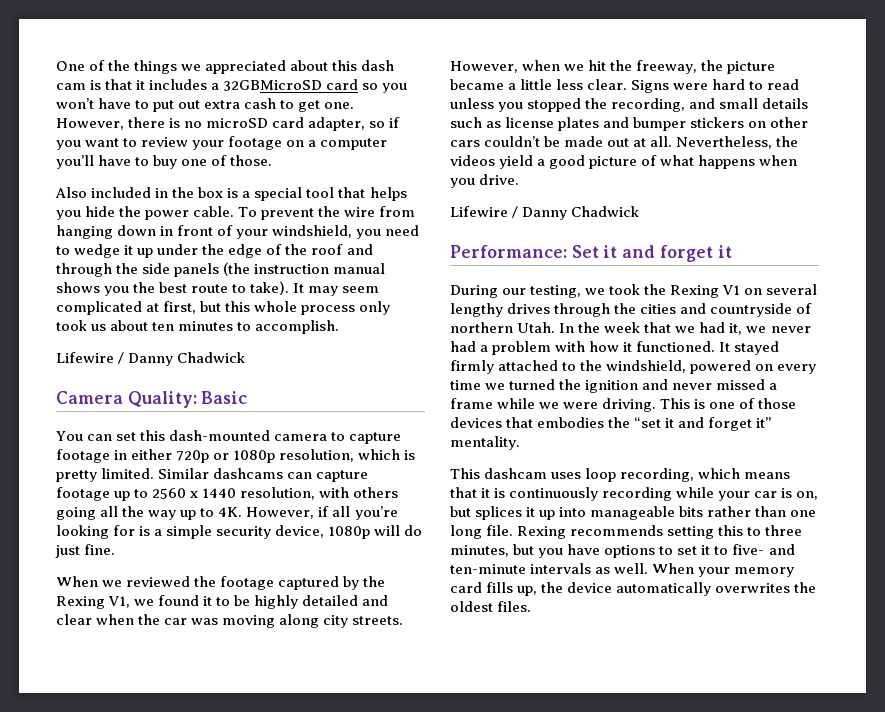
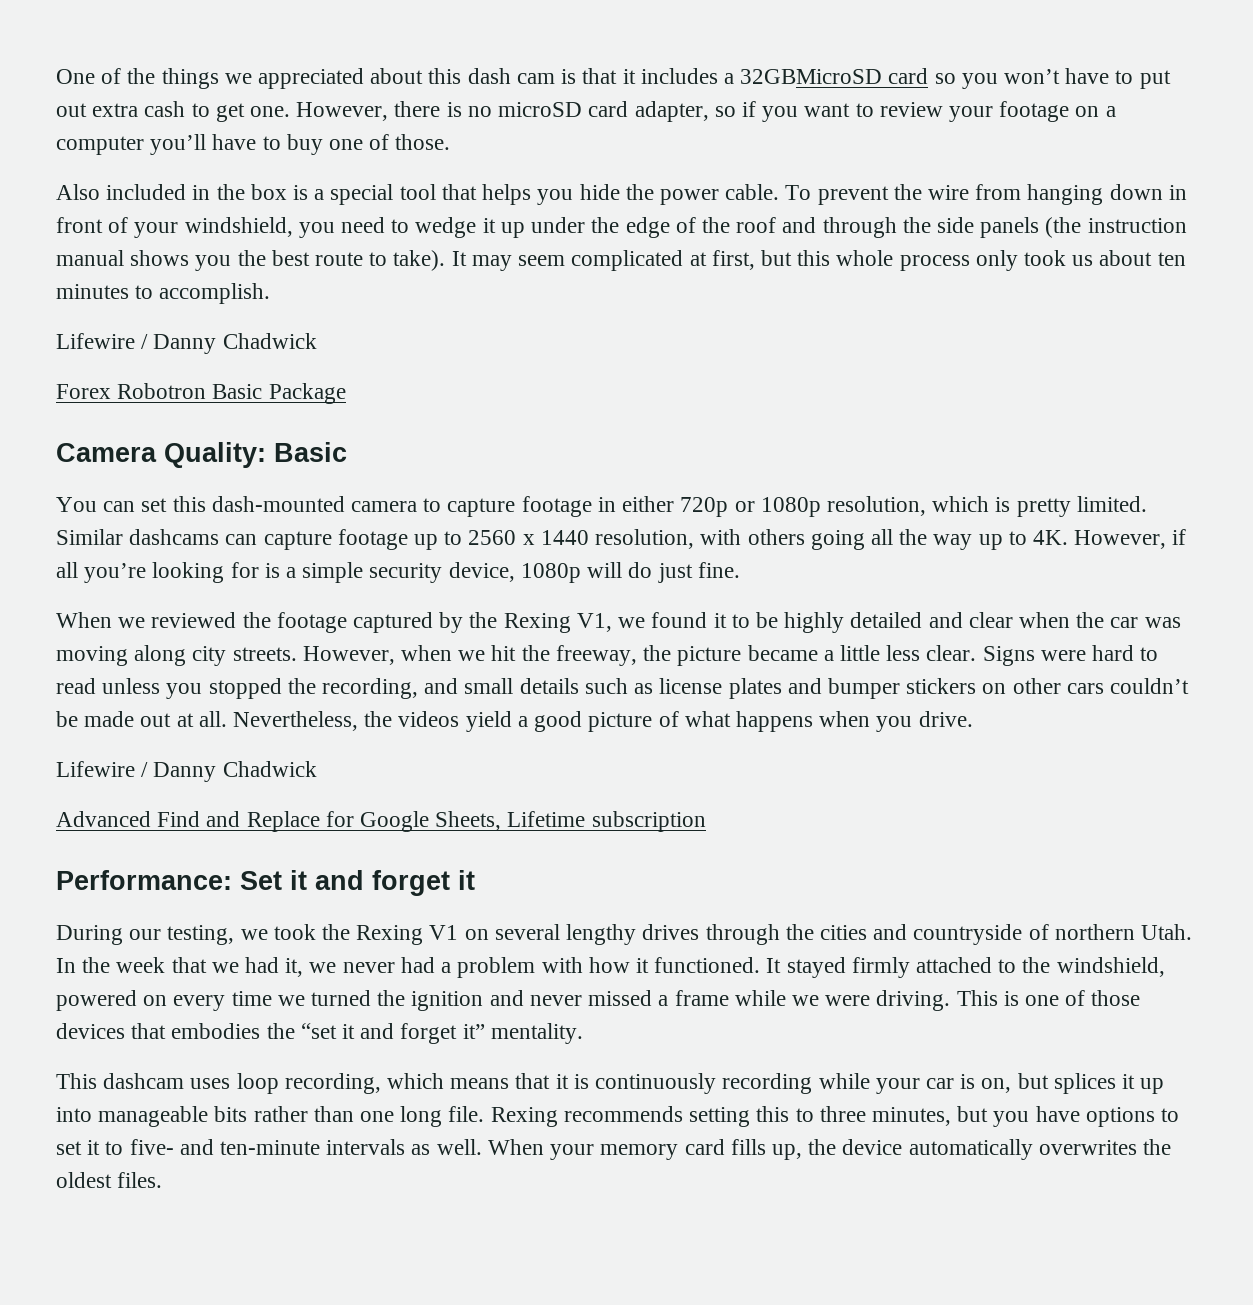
(246, 357) none -> [56,383,346,404] // Forex Robotron Basic Package
(640, 211) none -> [56,811,706,832] // Advanced Find and Replace for Google Sheets, Lifetime subscription

